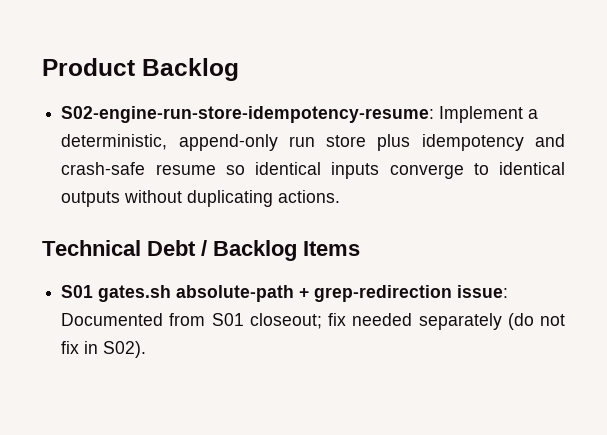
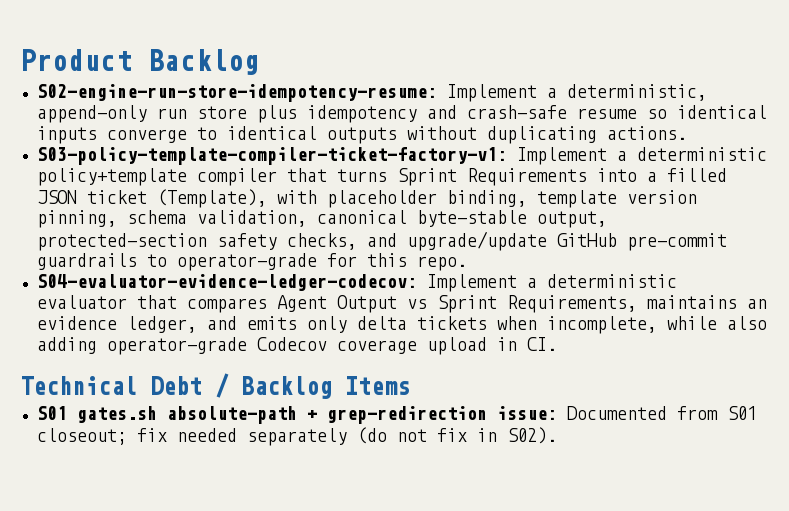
(341, 196) none -> [36,147,767,165] [36,168,727,186] [36,189,697,208] [36,210,607,228] [36,231,727,251] [36,253,467,271] [36,274,677,292] [36,295,767,313] [36,316,767,334] [36,337,557,355] // S03-policy-template-compiler-ticket-factory-v1: Implement a deterministic policy+template compiler that turns Sprint Requirements into a filled JSON ticket (Template), with placeholder binding, template version pinning, schema validation, canonical byte-stable output, protected-section safety checks, and upgrade/update GitHub pre-commit guardrails to operator-grade for this repo. // S04-evaluator-evidence-ledger-codecov: Implement a deterministic evaluator that compares Agent Output vs Sprint Requirements, maintains an evidence ledger, and emits only delta tickets when incomplete, while also adding operator-grade Codecov coverage upload in CI.

